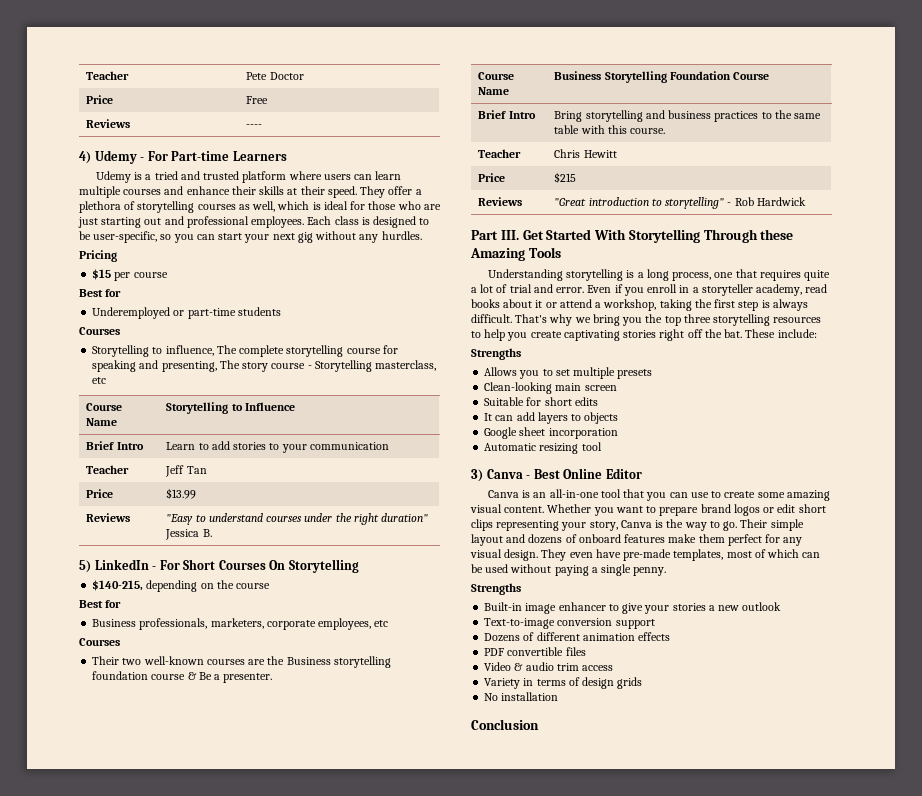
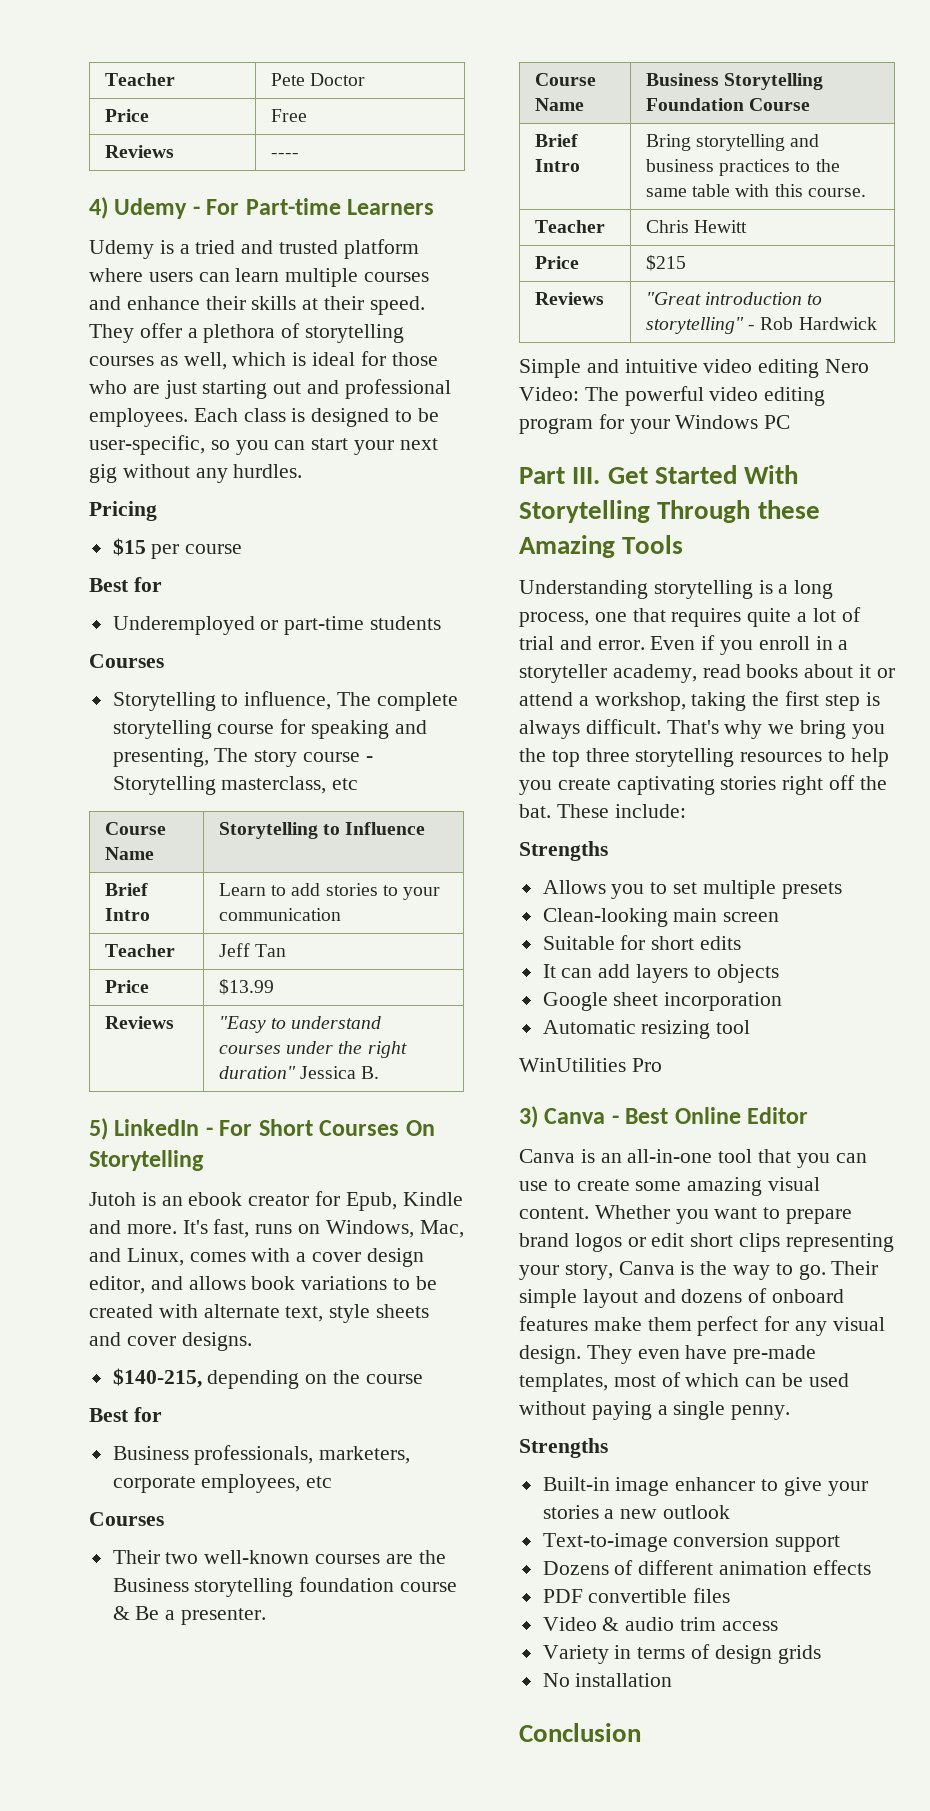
(359, 566) none -> [89,1191,463,1211] [89,1219,464,1238] [89,1248,424,1267] [89,1276,437,1294] [89,1304,430,1323] [89,1332,252,1351] // Jutoh is an ebook creator for Epub, Kindle and more. It's fast, runs on Windows, Mac, and Linux, comes with a cover design editor, and allows book variations to be created with alternate text, style sheets and cover designs.
(806, 201) none -> [519,359,870,378] [519,386,826,406] [519,414,791,434] // Simple and intuitive video editing Nero Video: The powerful video editing program for your Windows PC
(602, 446) none -> [519,1058,662,1072] // WinUtilities Pro

